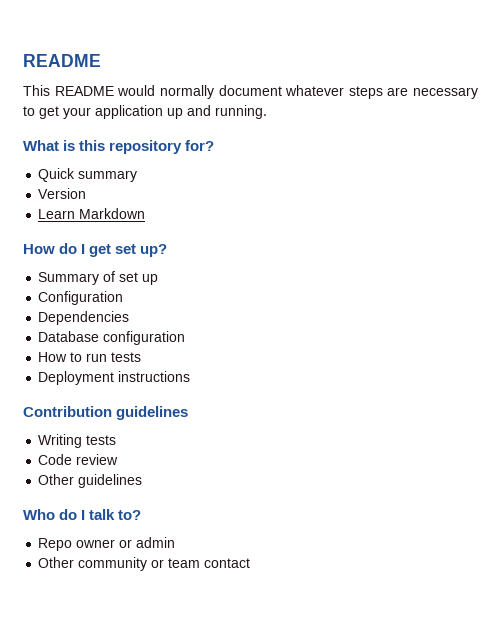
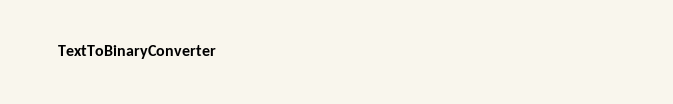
[23,54,101,67] [23,85,478,99] [23,105,267,119] [23,140,215,154] [38,168,138,182] [38,188,87,199] [38,208,146,219] [23,243,168,257] [38,271,159,285] [38,291,124,305] [38,311,130,325] [38,331,186,345] [38,352,142,362] [38,371,191,385] [23,406,189,420] [38,434,117,448] [38,454,119,465] [38,474,143,488] [23,509,142,520] [38,537,176,551] [38,557,251,571] README // This README would normally document whatever steps are necessary to get your application up and running. // What is this repository for? // Quick summary // Version // Learn Markdown // How do I get set up? // Summary of set up // Configuration // Dependencies // Database configuration // How to run tests // Deployment instructions // Contribution guidelines // Writing tests // Code review // Other guidelines // Who do I talk to? // Repo owner or admin // Other community or team contact -> [58,45,216,59] TextToBinaryConverter

